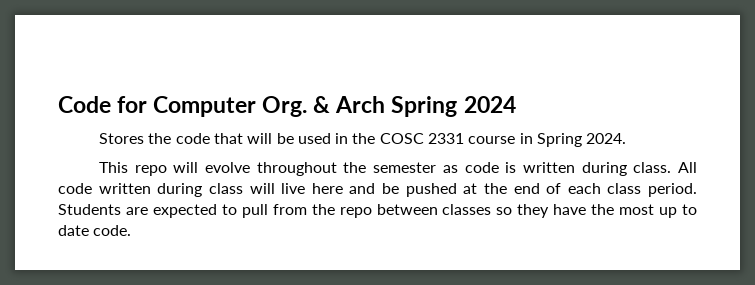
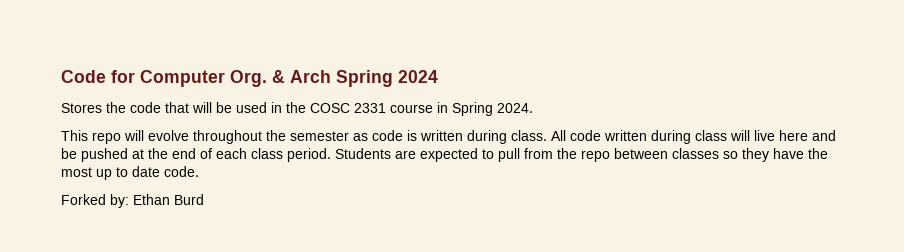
(132, 230) none -> [61,194,204,208] // Forked by: Ethan Burd

